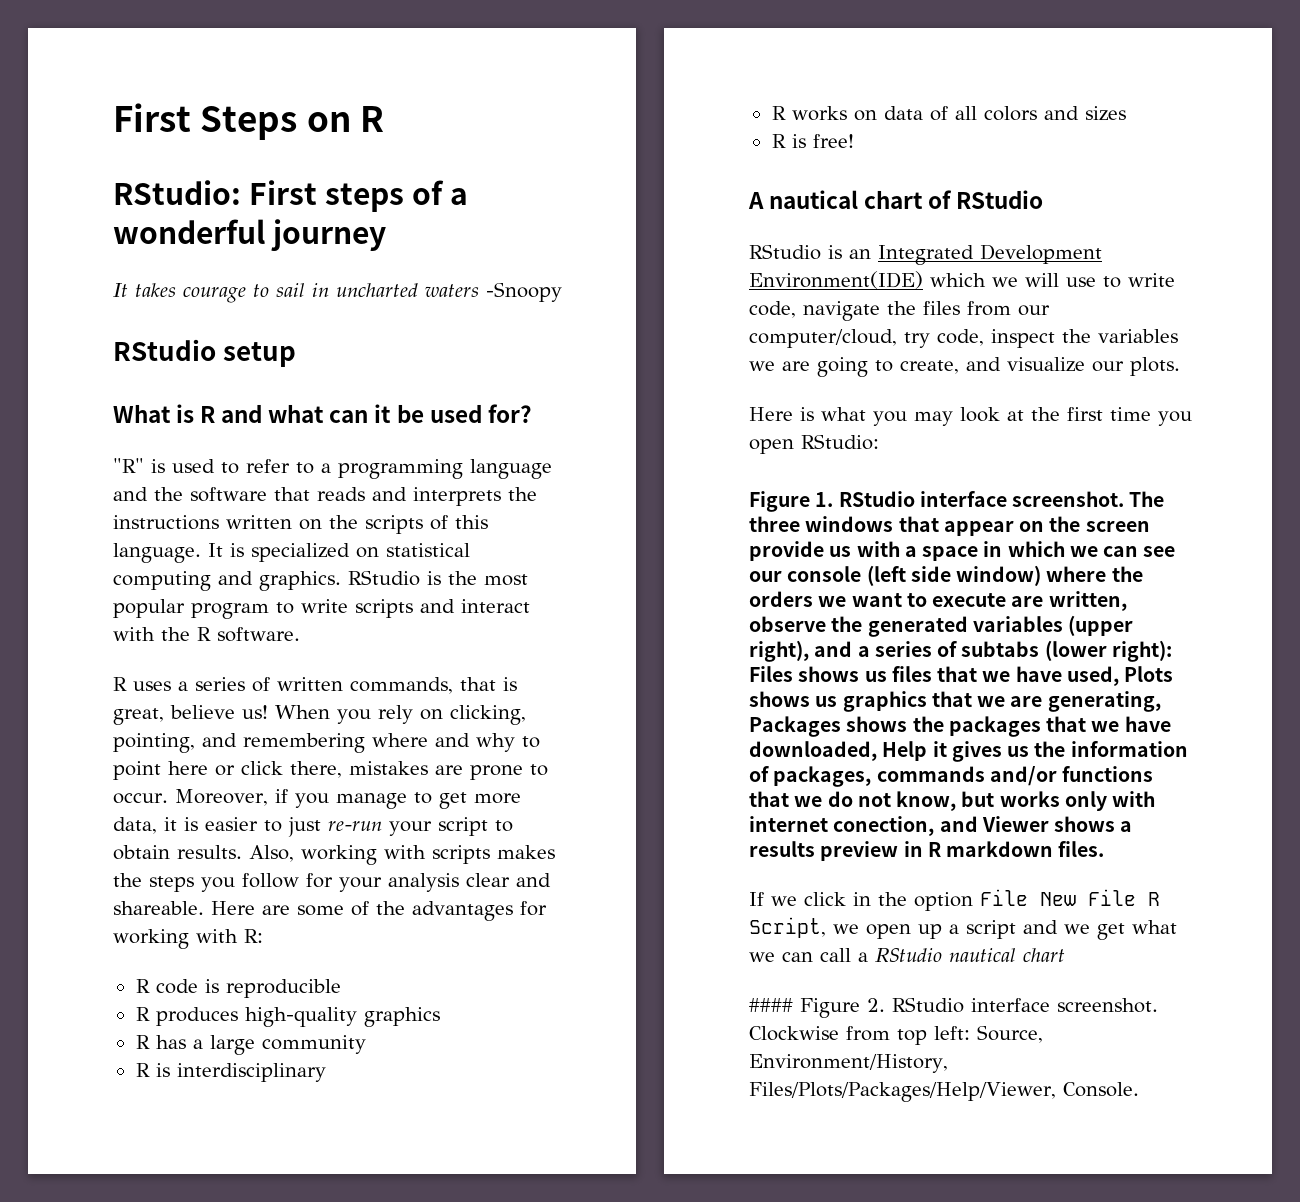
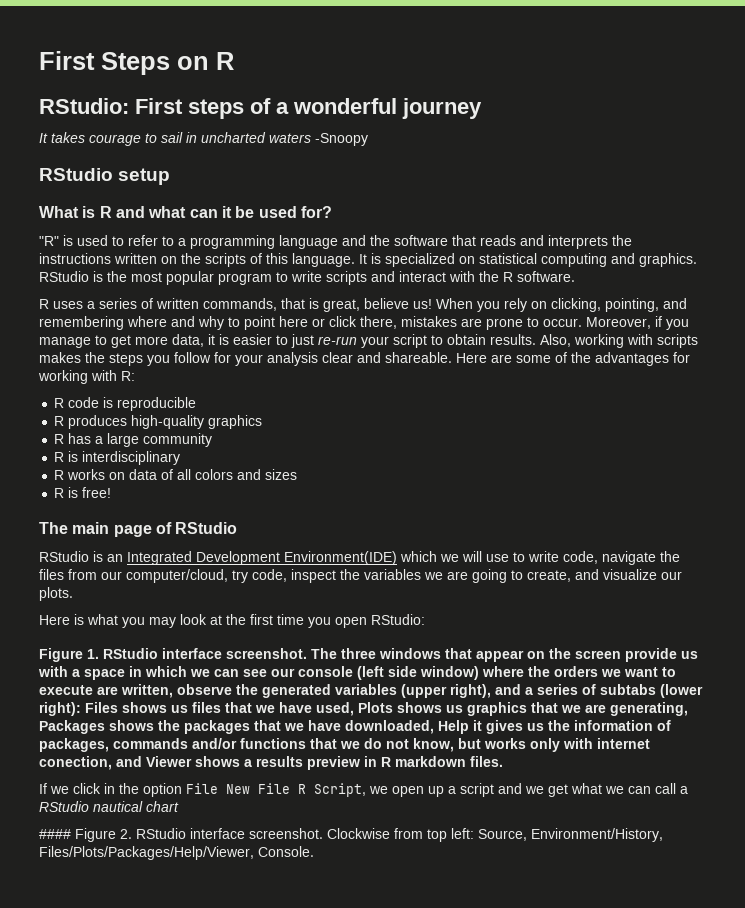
[748,190,924,209] A nautical chart -> [39,522,152,537] The main page

